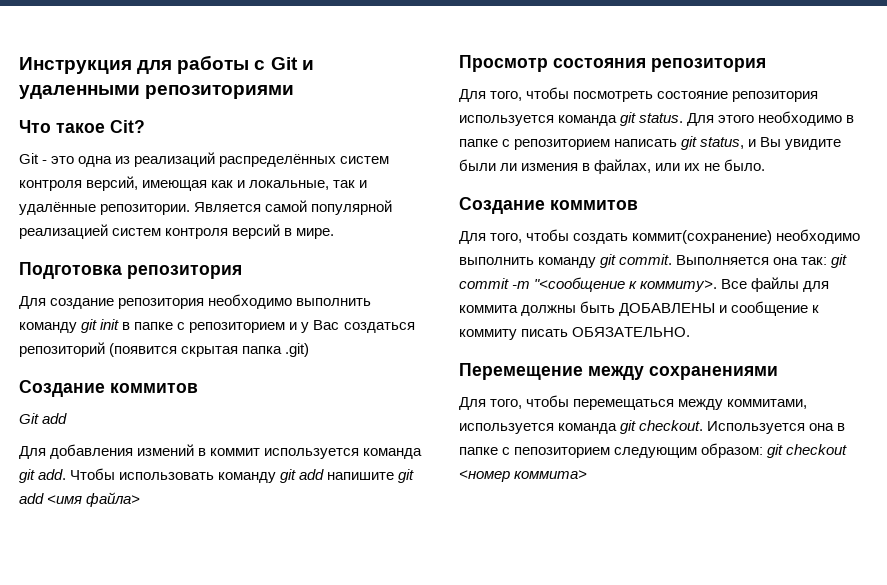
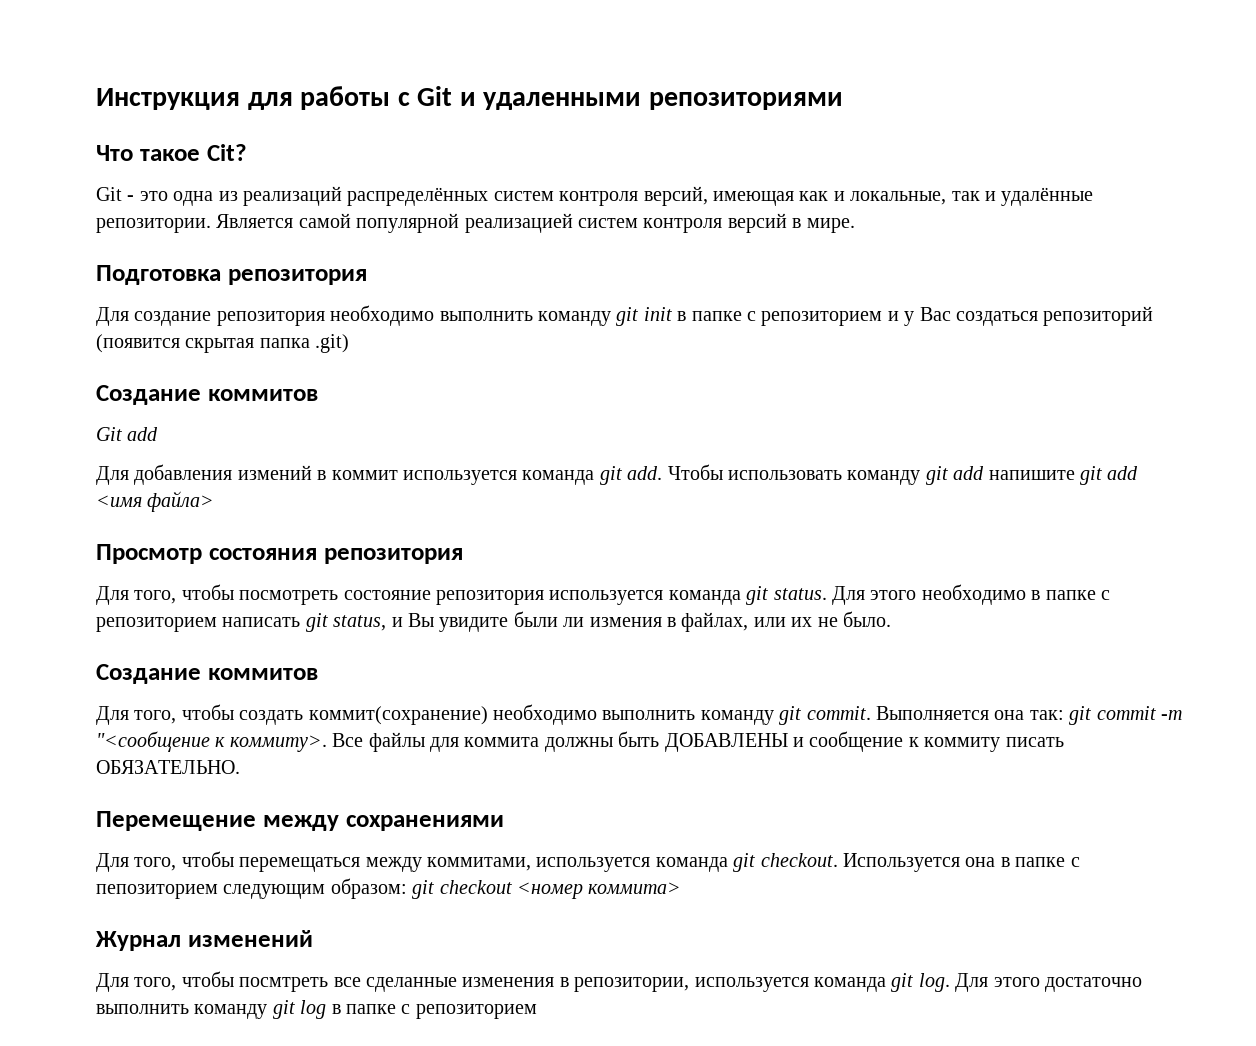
(588, 474) none -> [95,930,313,951] [96,971,1142,992] [96,1000,537,1019] // Журнал изменений // Для того, чтобы посмтреть все сделанные изменения в репозитории, используется команда git log. Для этого достаточно выполнить команду git log в папке с репозиторием

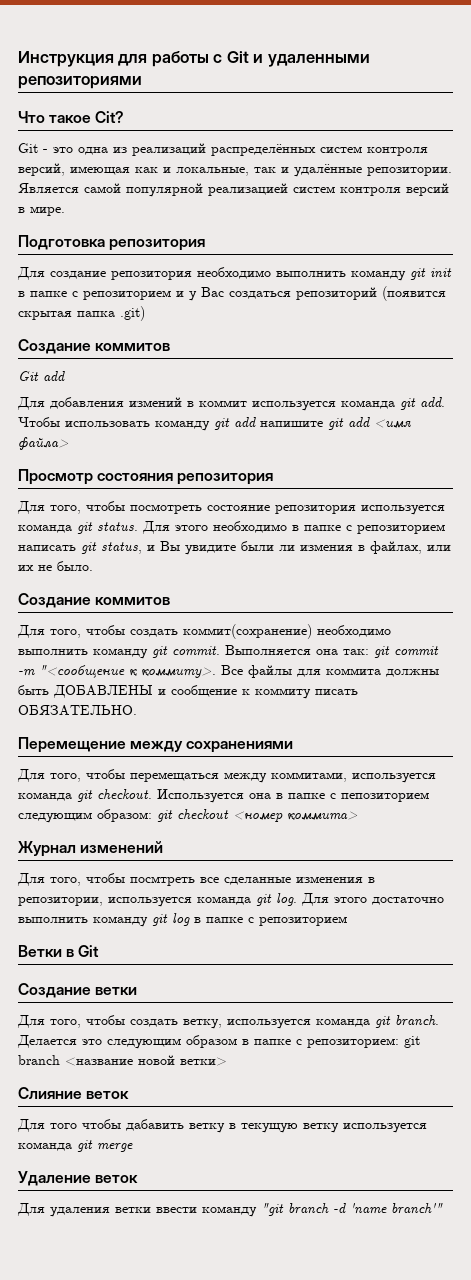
(537, 1011) none -> [18,945,100,957] [18,983,138,998] [17,1015,439,1029] [17,1035,420,1049] [18,1055,227,1066] [18,1087,130,1099] [17,1119,427,1133] [18,1140,133,1152] [18,1171,139,1186] [17,1203,443,1217] // Ветки в Git // Создание ветки // Для того, чтобы создать ветку, используется команда git branch. Делается это следующим образом в папке с репозиторием: git branch <название новой ветки> // Слияние веток // Для того чтобы дабавить ветку в текущую ветку используется команда git merge // Удаление веток // Для удаления ветки ввести команду "git branch -d 'name branch'"

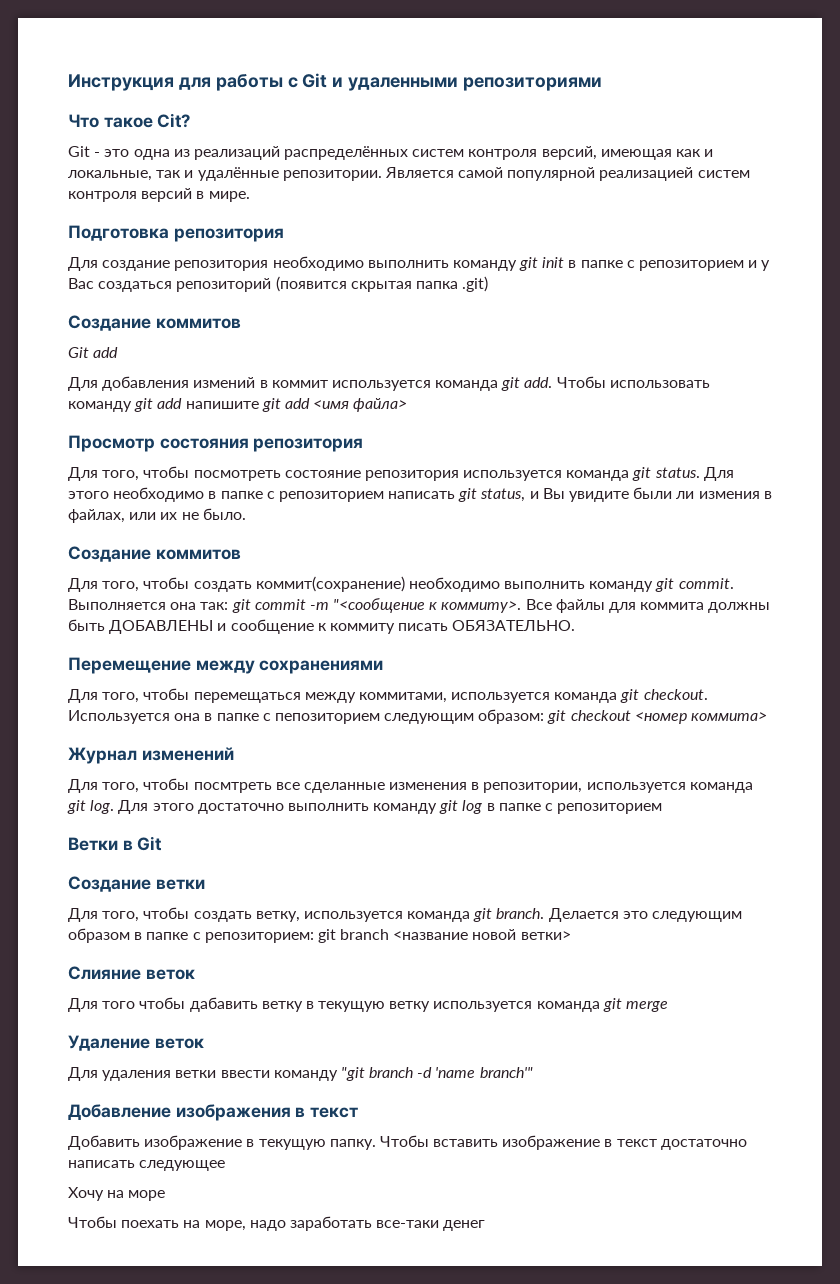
(443, 1208) none -> [68,1104,359,1121] [68,1135,747,1150] [68,1160,226,1171] [68,1187,166,1201] [68,1216,486,1231] // Добавление изображения в текст // Добавить изображение в текущую папку. Чтобы вставить изображение в текст достаточно написать следующее // Хочу на море // Чтобы поехать на море, надо заработать все-таки денег

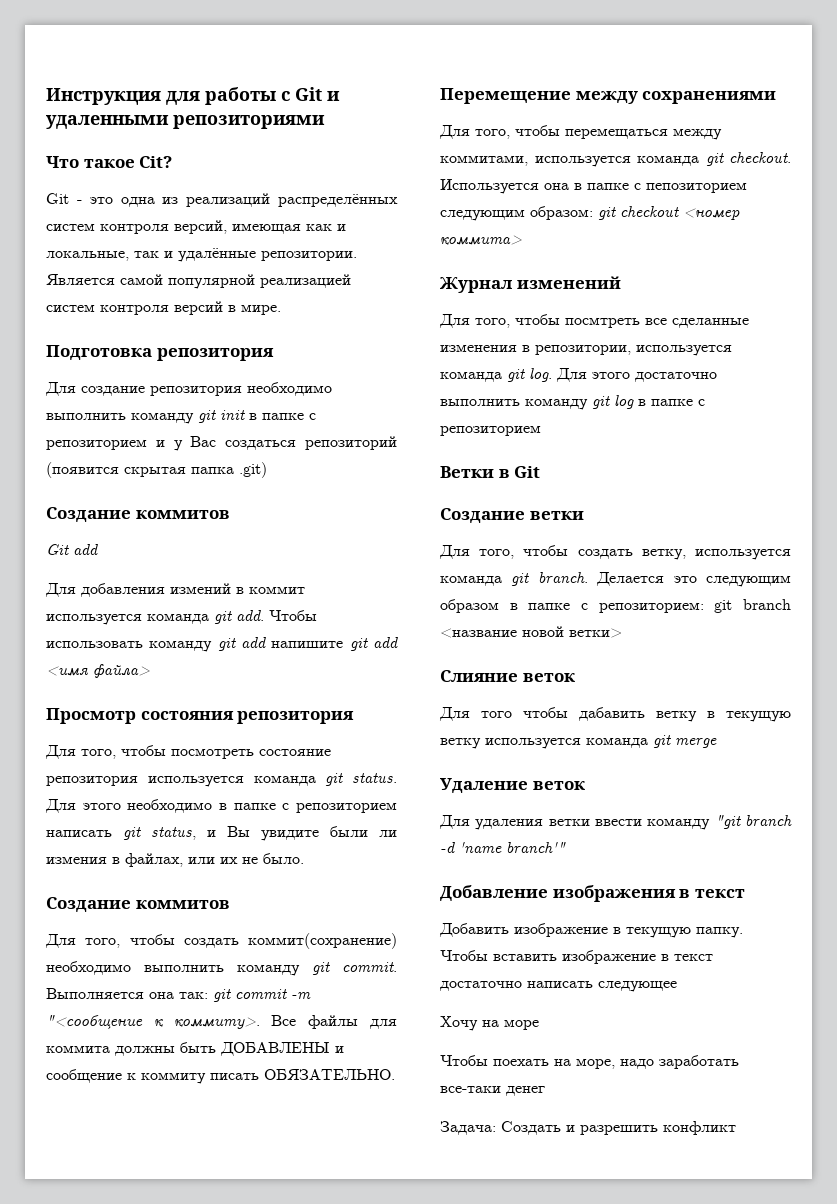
(486, 1225) none -> [440,1121,736,1135] // Задача: Создать и разрешить конфликт

